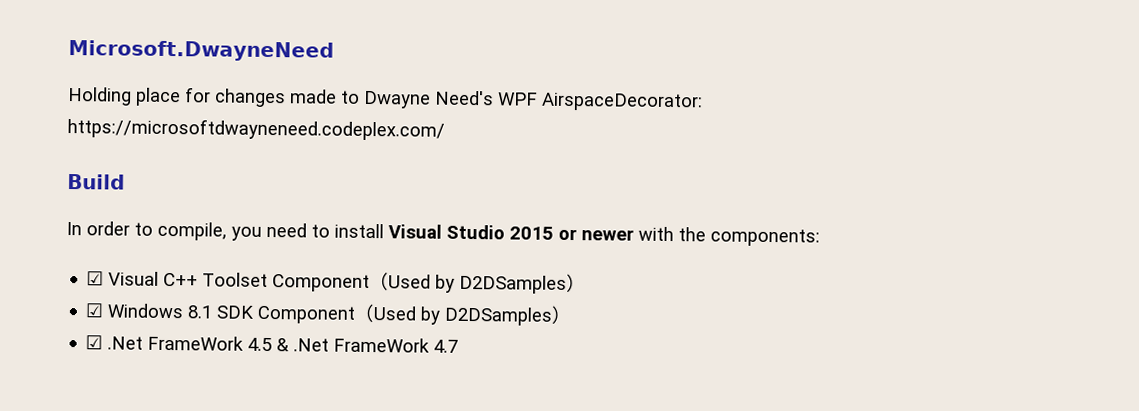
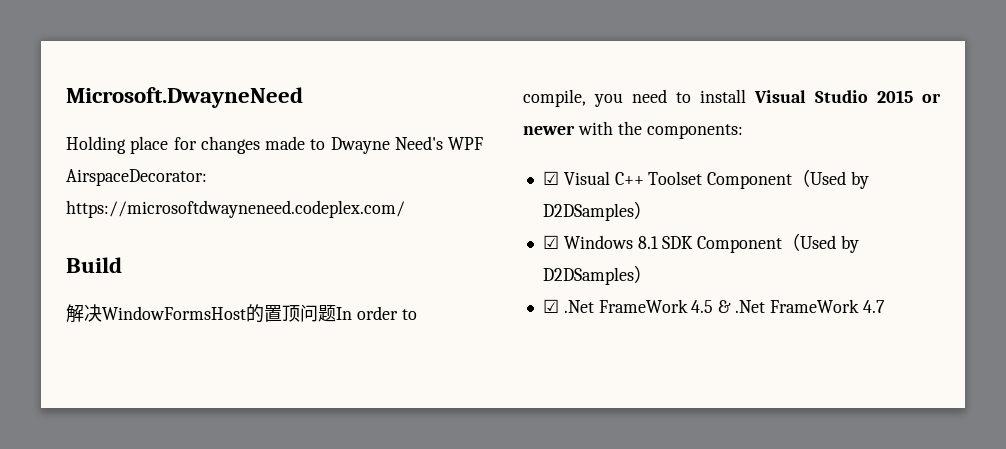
(125, 182) none -> [66,304,336,323] 解决WindowFormsHost的置顶问题

